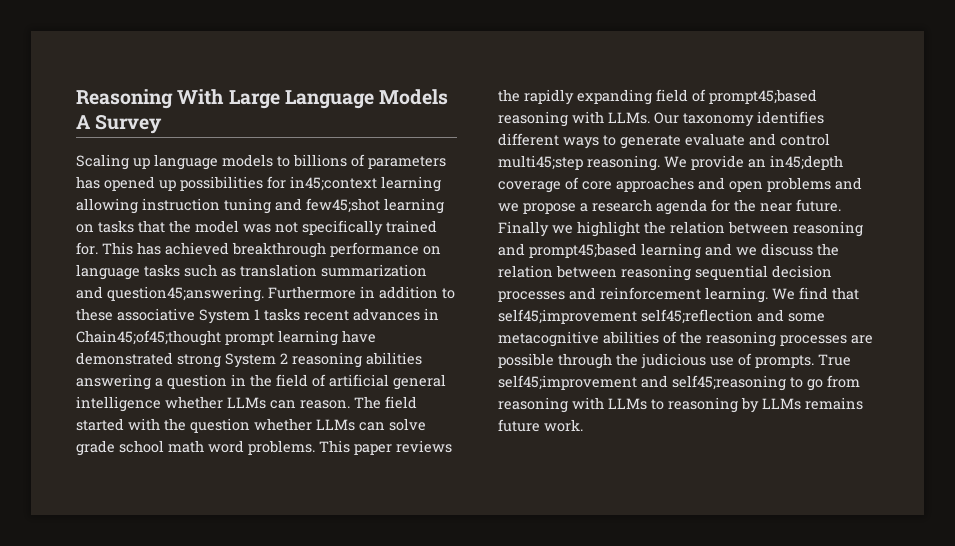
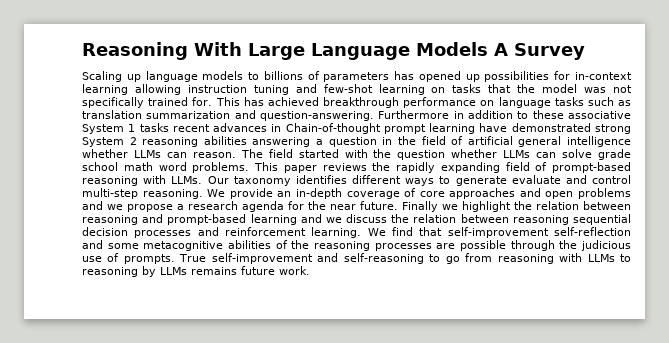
[290,176,377,191] in45;context -> [575,72,632,80] in-context
[306,198,380,213] few45;shot -> [323,84,373,93] few-shot
[107,286,264,302] question45;answering. -> [260,111,374,121] question-answering.
[76,330,221,346] Chain45;of45;thought -> [285,123,381,134] Chain-of-thought
[709,89,817,104] prompt45;based -> [552,162,631,173] prompt-based
[498,155,583,170] multi45;step -> [82,188,138,199] multi-step
[770,155,843,170] in45;depth -> [295,188,342,199] in-depth
[529,243,637,258] prompt45;based -> [167,214,247,225] prompt-based
[498,309,753,324] self45;improvement self45;reflection -> [447,227,631,238] self-improvement self-reflection
[498,375,786,391] self45;improvement and self45;reasoning -> [211,253,424,264] self-improvement and self-reasoning

